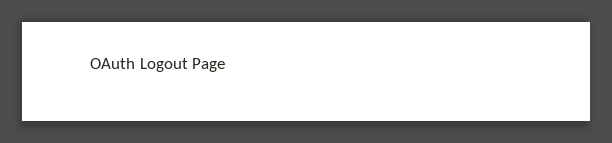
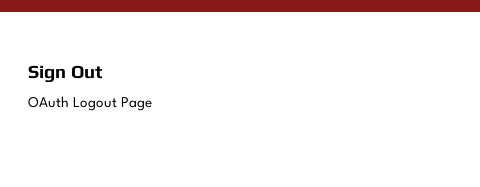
(90, 63) none -> [28,65,103,83] Sign Out //

